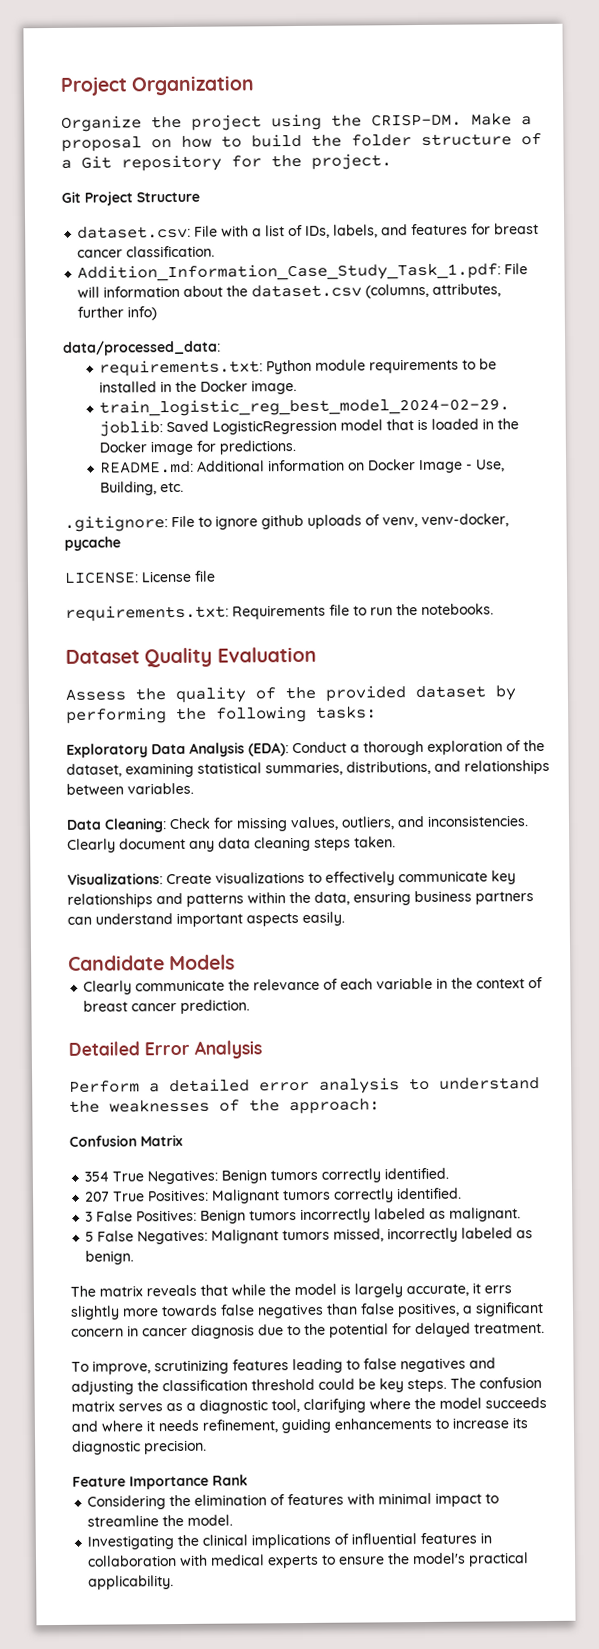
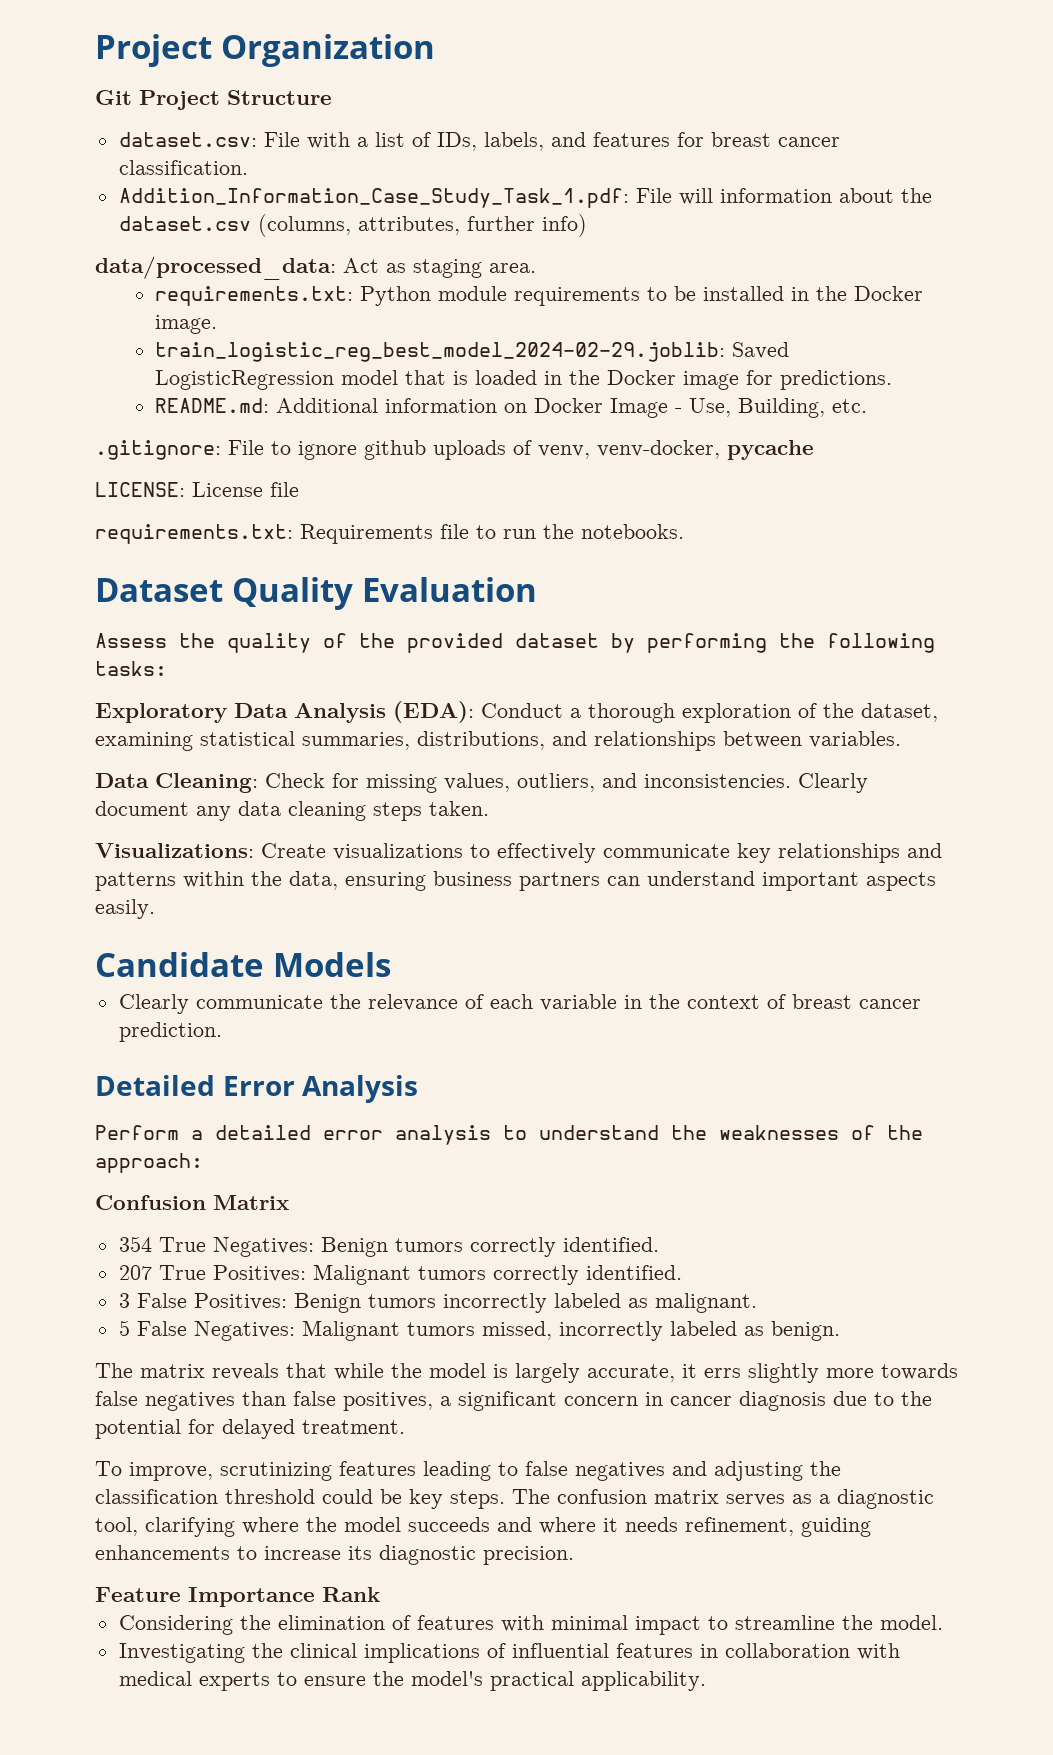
[61,113,532,132] [61,132,542,152] [61,153,392,172] // Organize the project using the CRISP-DM. Make a proposal on how to build the folder structure of a Git repository for the project. -> (435, 50) none
(221, 347) none -> [343,258,536,278] Act as staging area.

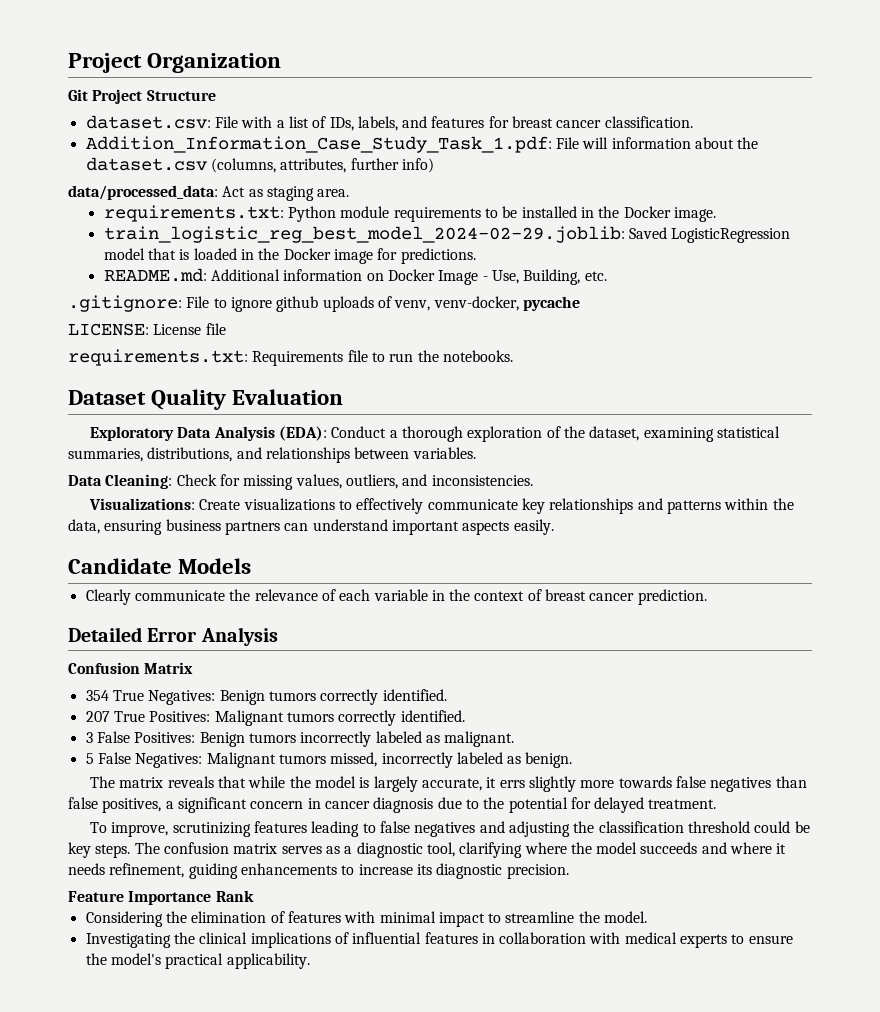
[95,633,935,653] [95,661,167,676] // Assess the quality of the provided dataset by performing the following tasks: -> (344, 397) none
[798,773,868,793] [95,801,489,821] Clearly document any data cleaning steps taken. -> (533, 480) none
[95,1125,923,1145] [95,1153,203,1173] // Perform a detailed error analysis to understand the weaknesses of the approach: -> (278, 636) none

